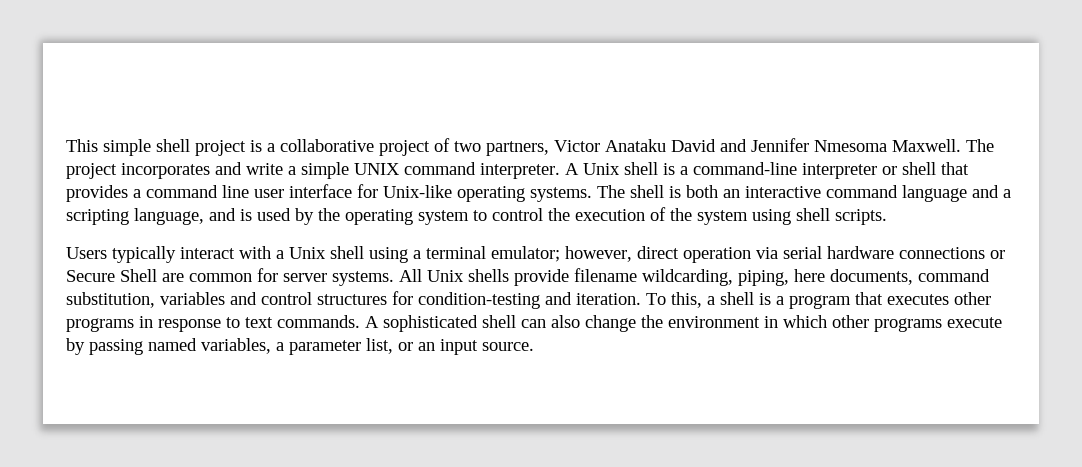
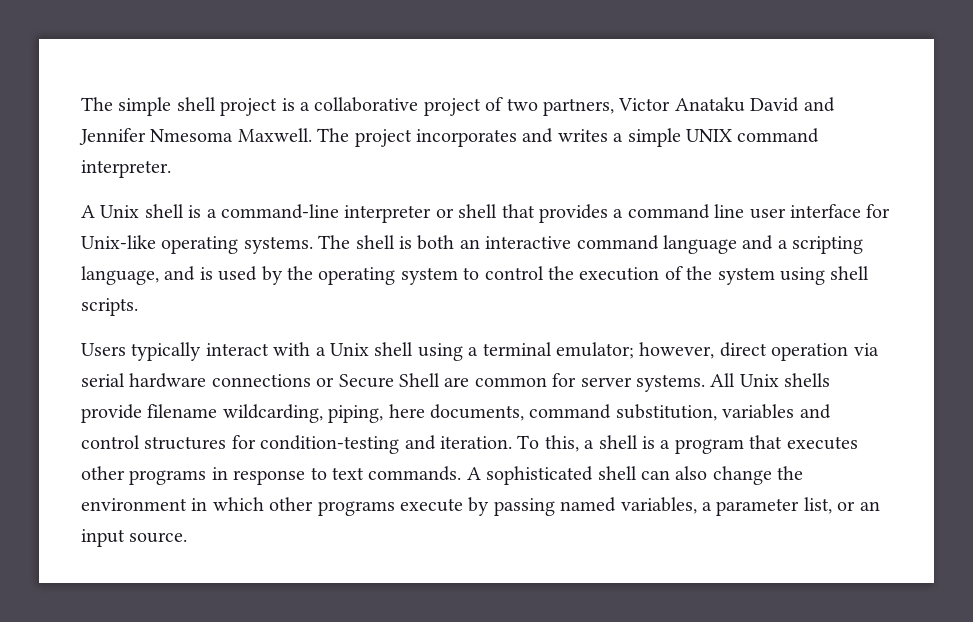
[66,139,98,152] This -> [81,97,113,111] The
[246,163,283,175] write -> [557,129,608,142] writes
(560, 171) none -> (171, 169) //

